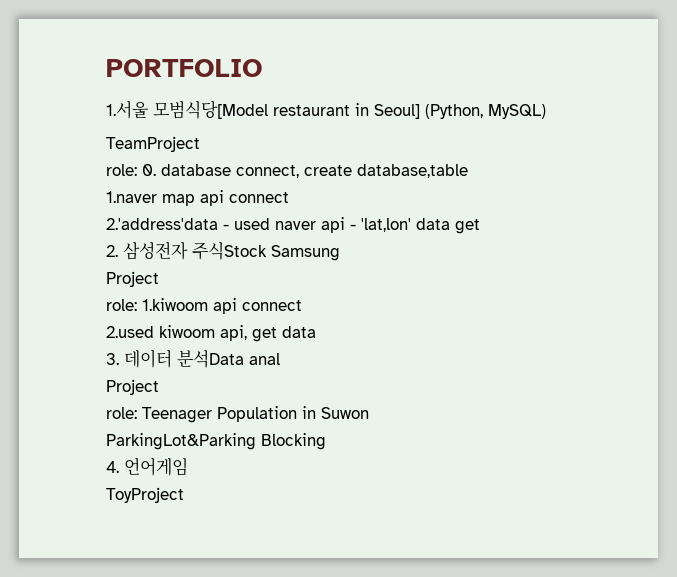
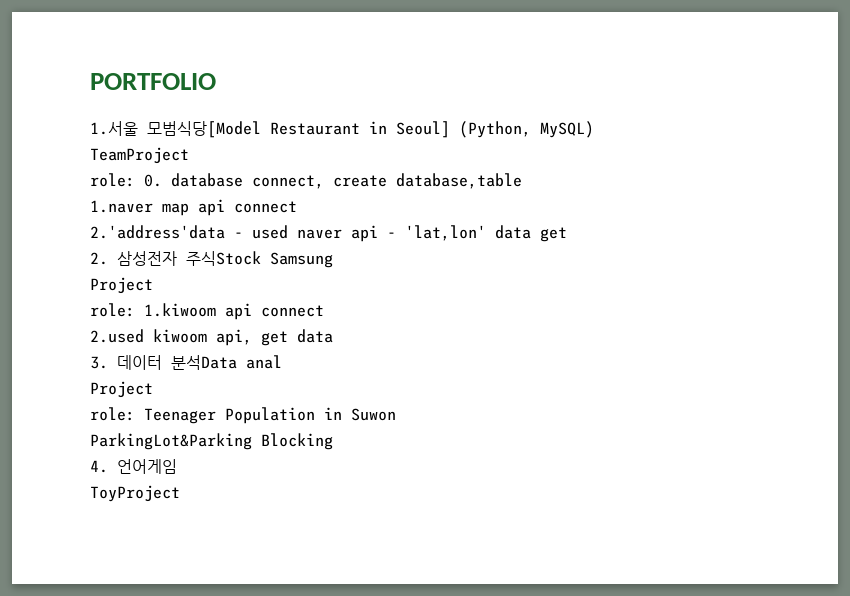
[273,105,350,116] restaurant -> [270,122,360,135] Restaurant

